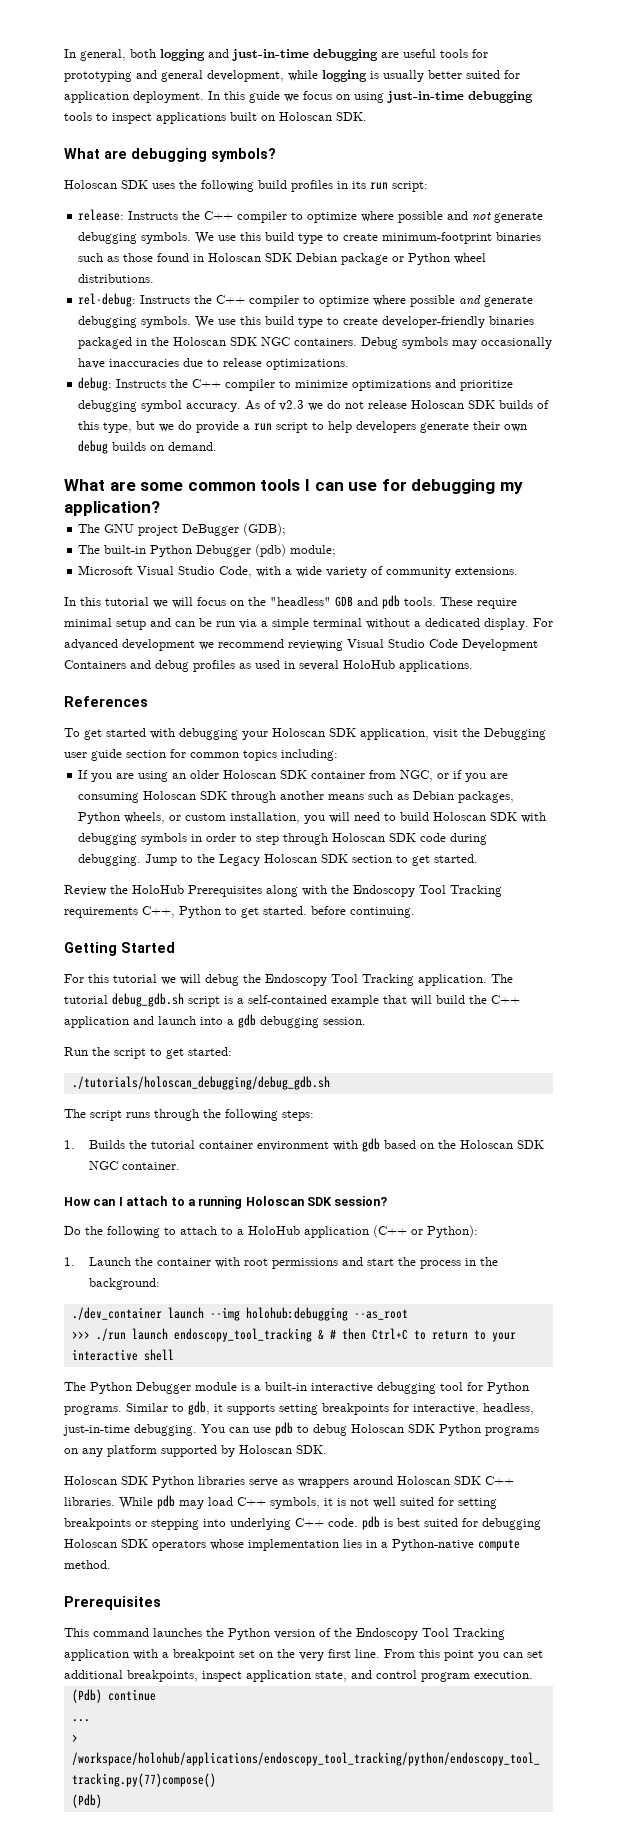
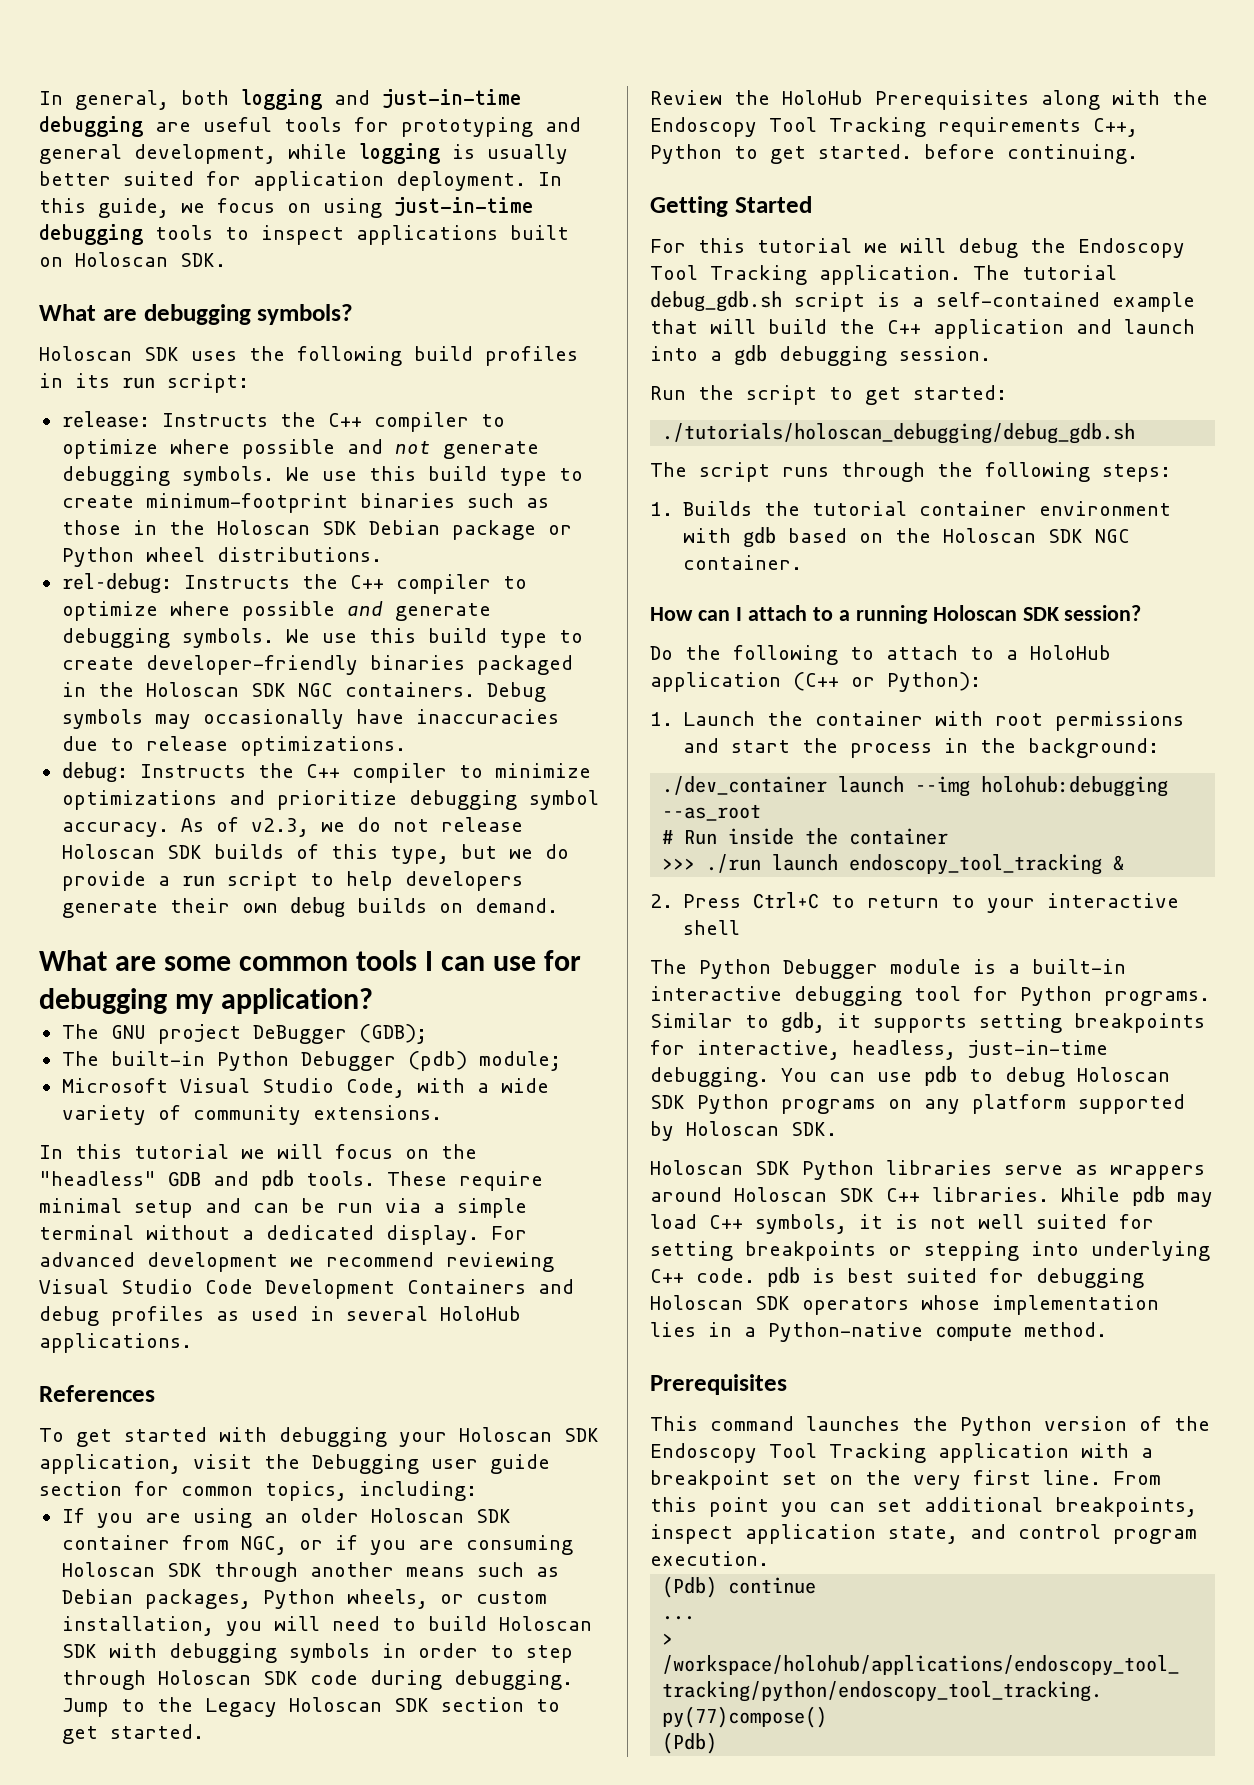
[249,91,280,103] guide -> [98,198,169,218] guide,
[157,253,205,262] found in -> [132,520,205,535] in the
[279,400,305,411] v2.3 -> [250,818,309,837] v2.3,
[243,750,277,761] topics -> [265,1481,347,1501] topics,
(408, 1314) none -> [662,828,949,845] // # Run inside the container
[329,1328,366,1340] # then -> [650,894,742,908] // 2. Press

